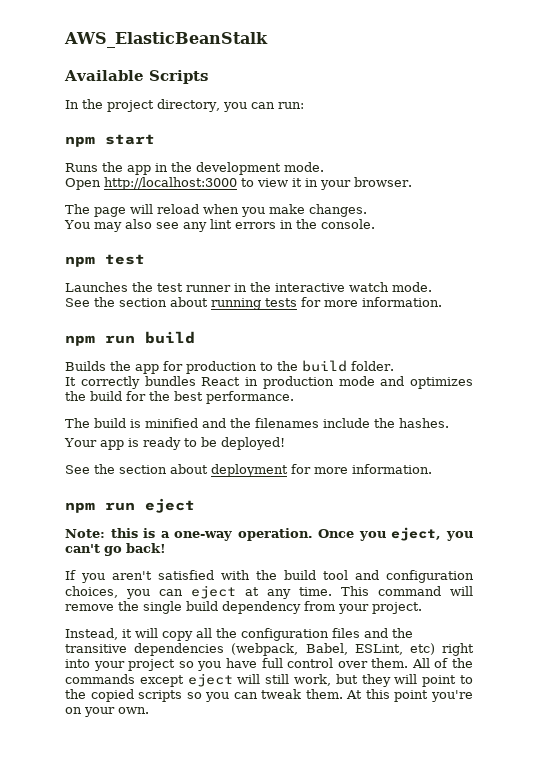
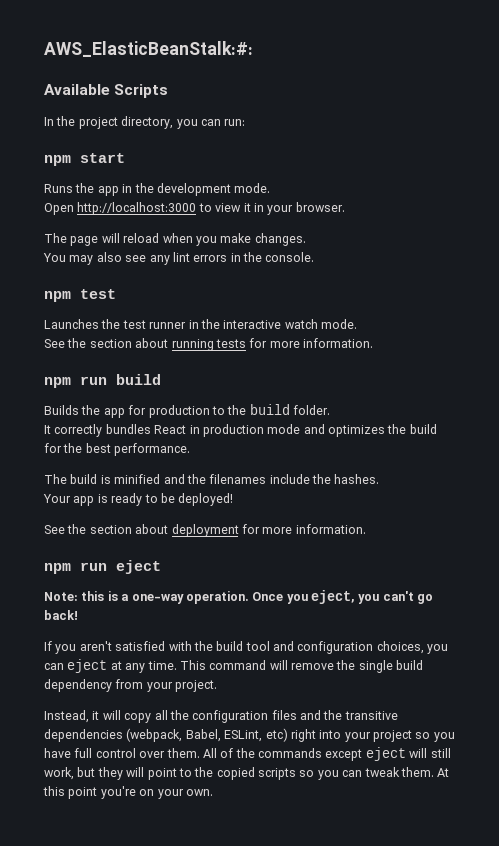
[64,32,268,48] AWS_ElasticBeanStalk -> [44,41,253,57] AWS_ElasticBeanStalk:#:

